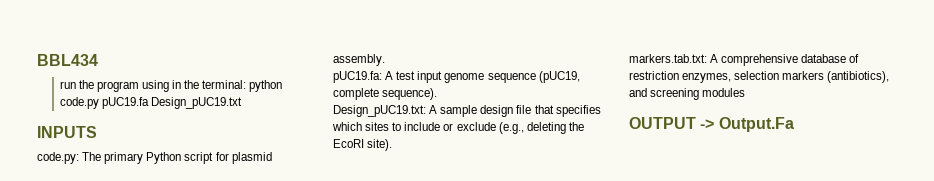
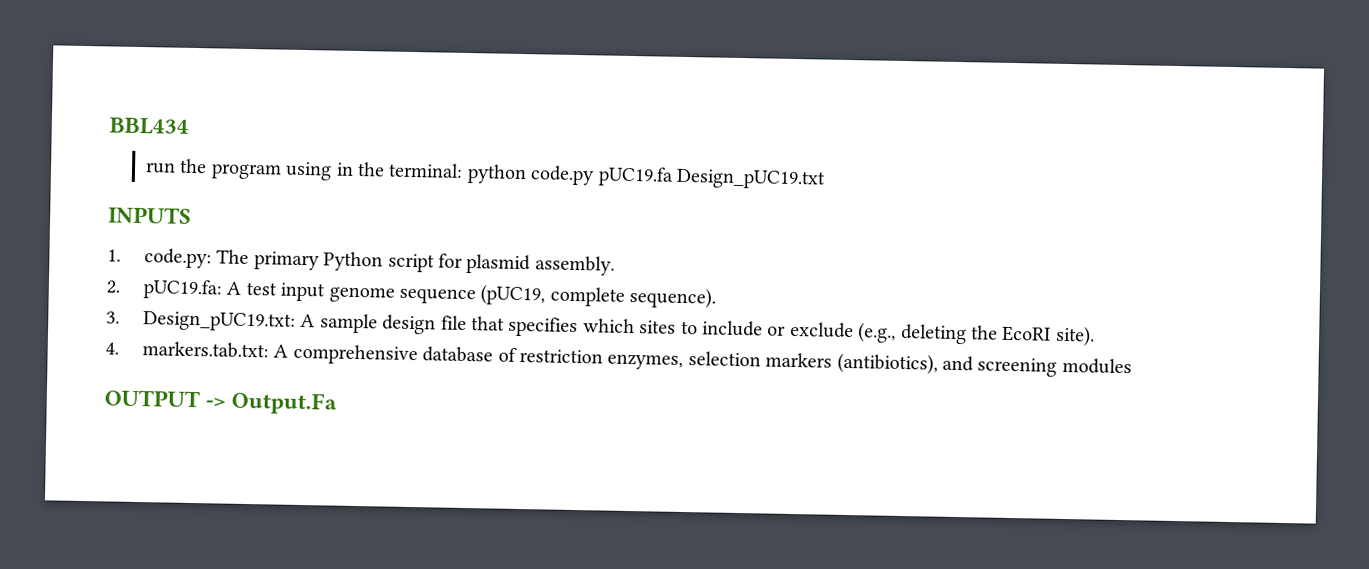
(97, 132) none -> [107,249,121,262] 1.
(385, 60) none -> [106,280,120,294] 2.
(438, 94) none -> [106,311,120,324] 3.
(393, 145) none -> [105,342,119,355] 4.

